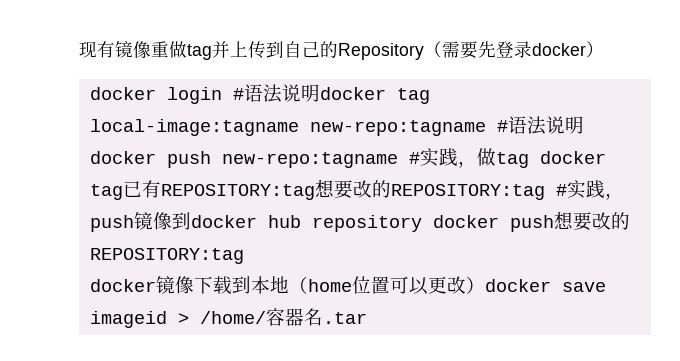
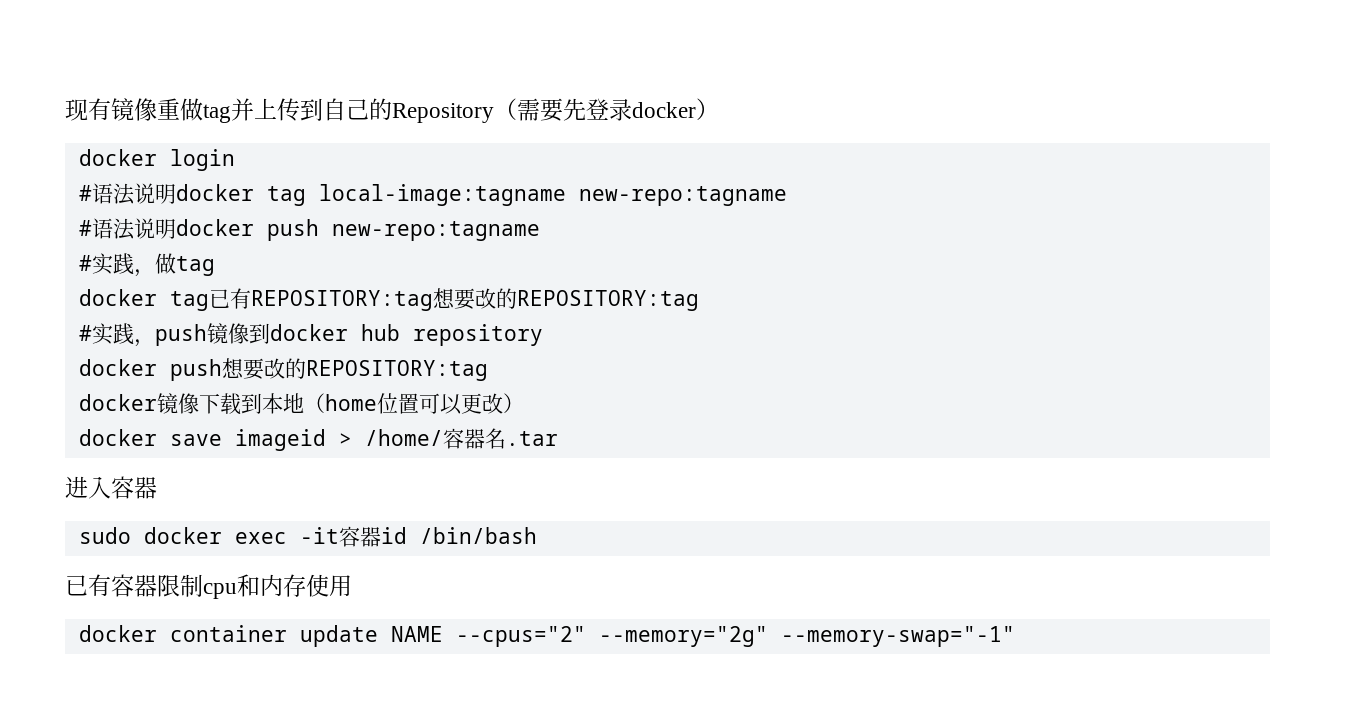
(222, 95) none -> (235, 160) //
(486, 128) none -> (787, 196) //
(398, 160) none -> (540, 231) //
(529, 160) none -> (215, 266) //
(545, 192) none -> (699, 300) //
(422, 223) none -> (543, 335) //
(485, 285) none -> (524, 403) //
(367, 318) none -> [65,476,157,499] [78,526,537,547] [65,574,352,599] [78,625,1015,647] // 进入容器 // sudo docker exec -it容器id /bin/bash // 已有容器限制cpu和内存使用 // docker container update NAME --cpus="2" --memory="2g" --memory-swap="-1"

